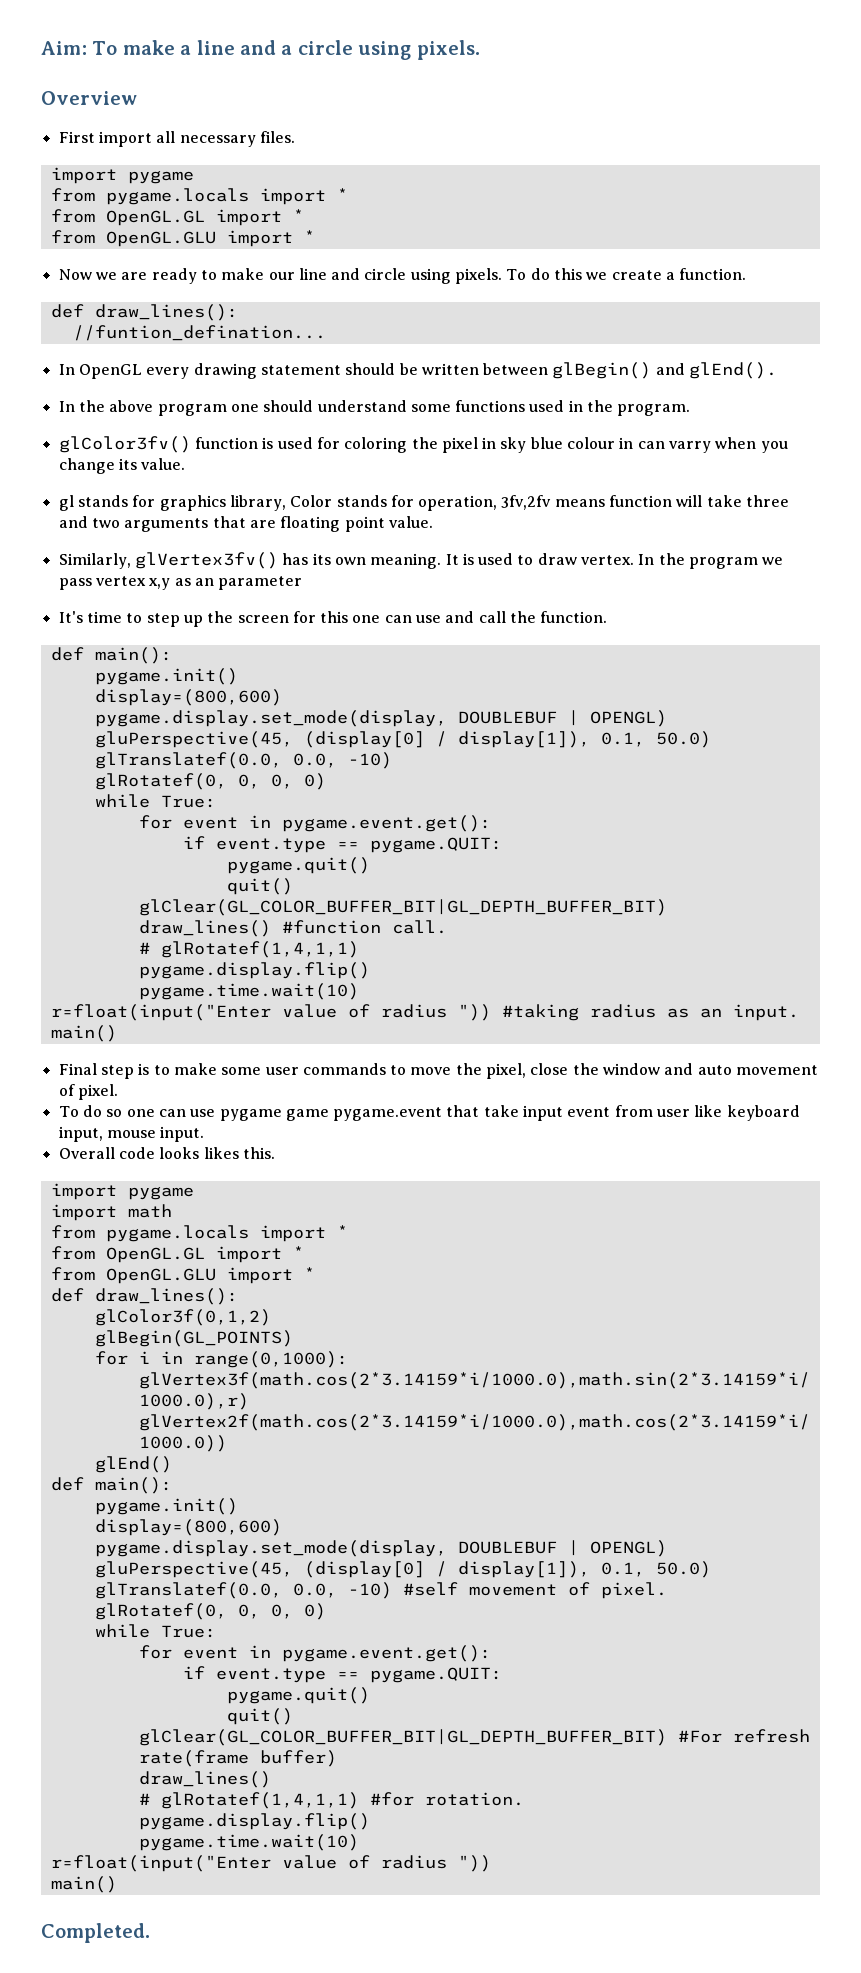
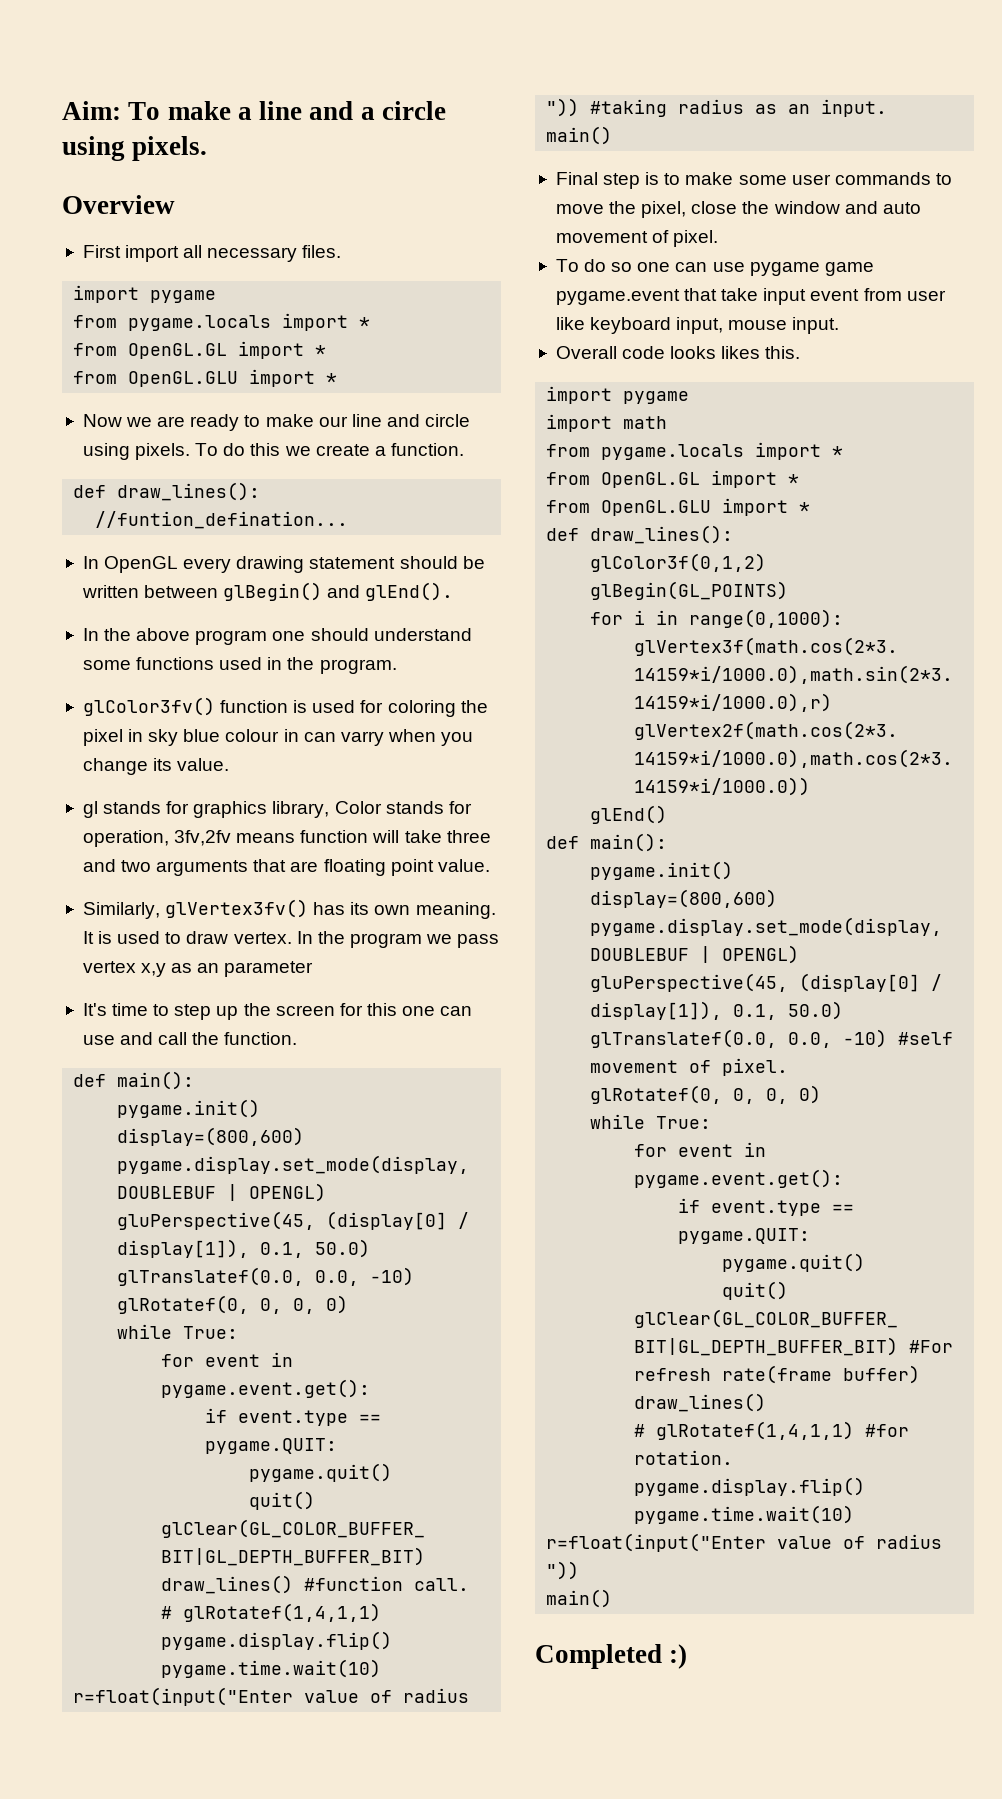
[41,1923,150,1943] Completed. -> [535,1644,688,1669] Completed :)

